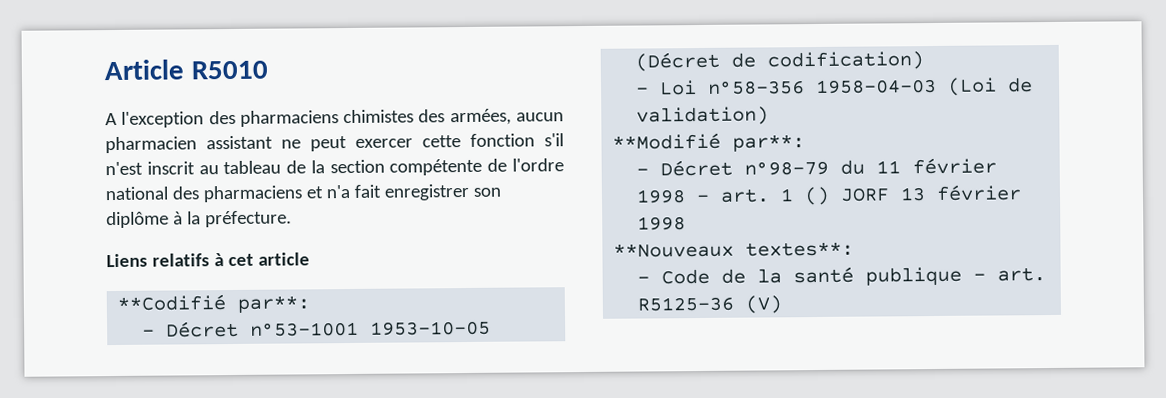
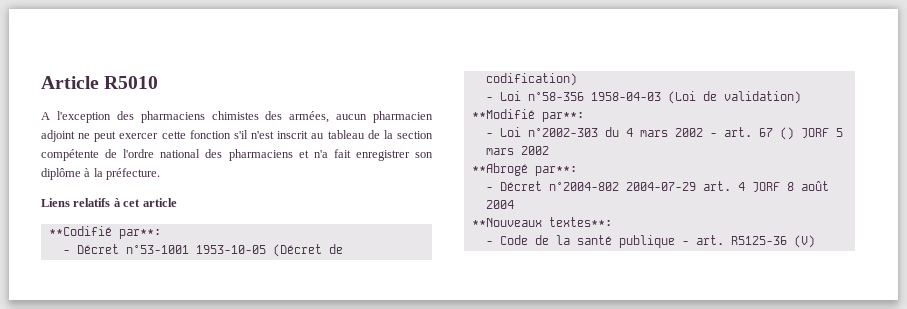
[206,135,273,150] assistant -> [41,130,75,142] adjoint
[660,157,998,177] [636,188,795,204] Décret n°98-79 du 11 février 1998 - art. 1 -> [499,127,773,137] Loi n°2002-303 du 4 mars 2002 - art. 67
[900,184,1023,202] [637,216,687,231] 13 février 1998 -> [835,128,843,137] [485,146,549,155] [471,163,577,176] [485,181,829,192] [485,200,514,209] 5 mars 2002 // **Abrogé par**: // - Décret n°2004-802 2004-07-29 art. 4 JORF 8 août 2004

